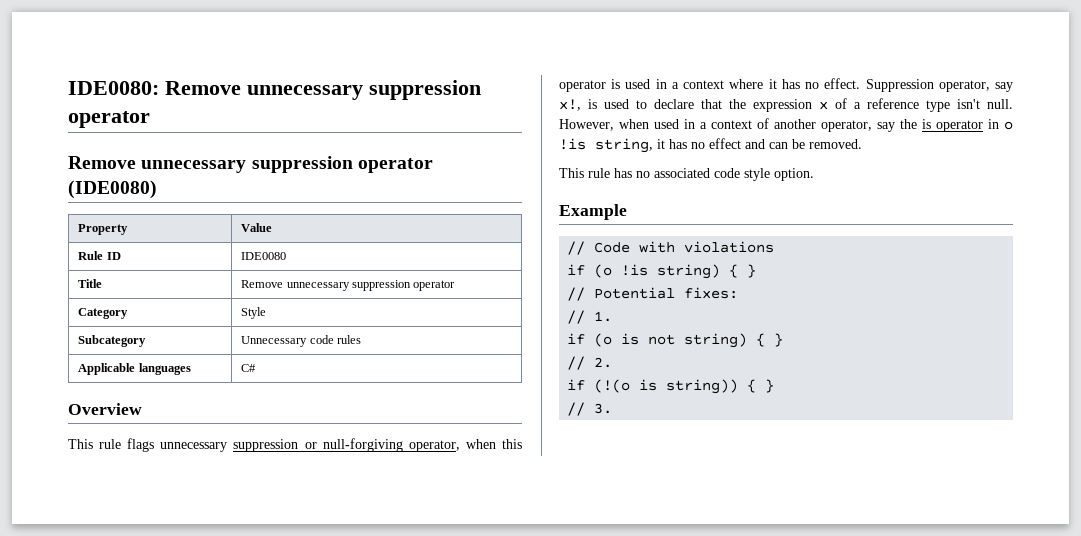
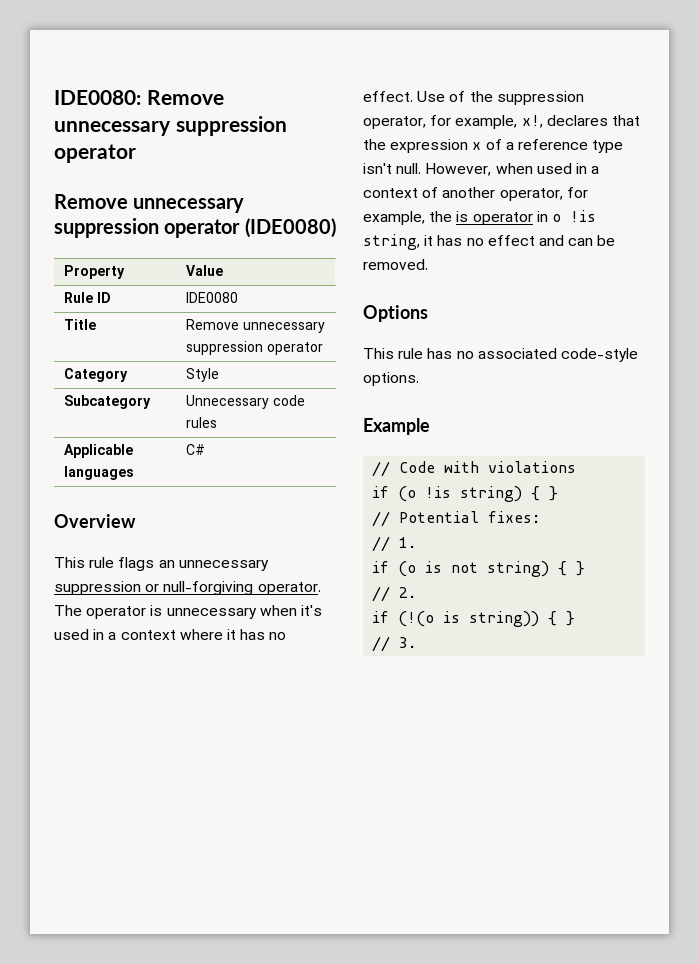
(155, 445) none -> [158,560,175,568] an
[408,439,522,452] [559,79,621,92] operator, when this operator is -> [257,582,321,595] [54,605,322,619] operator. The operator is unnecessary when it's
[865,79,1013,92] [559,99,694,111] Suppression operator, say x!, is used to declare -> [417,91,584,105] [363,115,608,129] Use of the suppression operator, for example, x!, declares
[877,122,895,132] say -> [566,187,588,198] [363,211,425,225] for example,
(862, 144) none -> [363,305,428,322] // Options
[714,168,814,181] code style option. -> [560,348,638,362] [363,372,419,386] code-style options.

